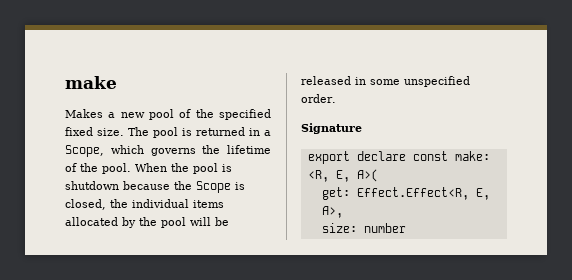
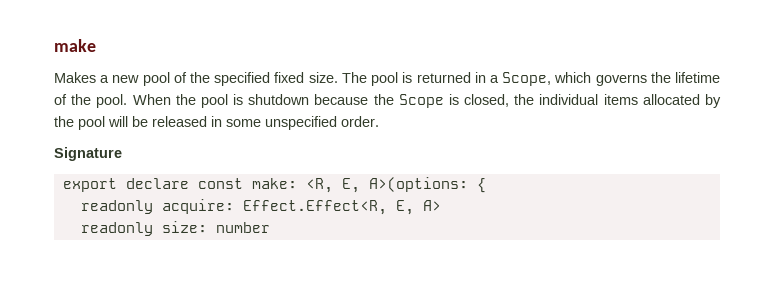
[356,169,378,182] [321,187,490,200] [321,206,343,218] A>( // get: Effect.Effect<R, E, A>, // -> [368,177,486,193] [80,199,441,215] [80,222,153,236] A>(options: { // readonly acquire: Effect.Effect<R, E, A> // readonly

